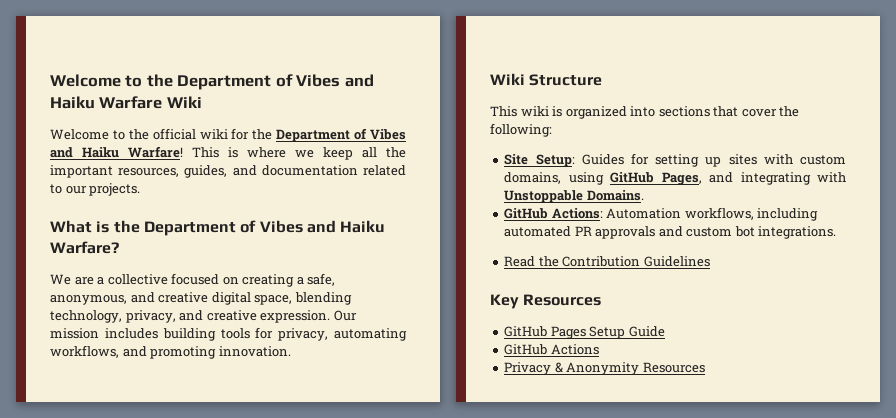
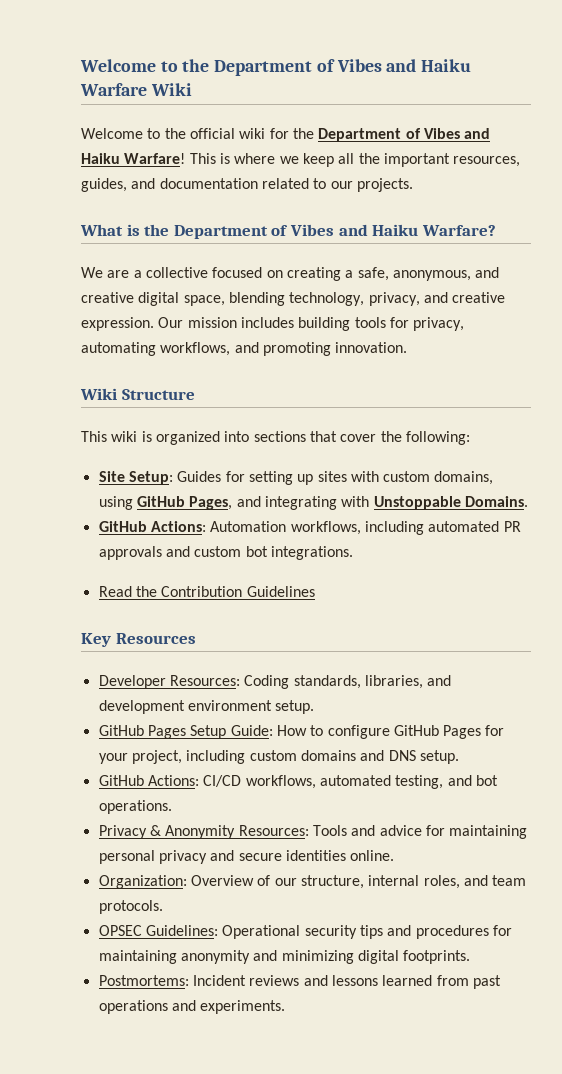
[504,326,665,339] [504,344,599,355] [504,362,705,375] GitHub Pages Setup Guide // GitHub Actions // Privacy & Anonymity Resources -> [98,675,452,689] [98,700,315,714] [98,725,505,739] [98,750,459,764] [98,775,498,789] [98,800,172,814] [98,825,528,839] [98,850,395,864] [98,875,527,889] [98,900,163,914] [98,925,512,939] [98,950,471,964] [98,975,501,989] [98,1000,286,1014] Developer Resources: Coding standards, libraries, and development environment setup. // GitHub Pages Setup Guide: How to configure GitHub Pages for your project, including custom domains and DNS setup. // GitHub Actions: CI/CD workflows, automated testing, and bot operations. // Privacy & Anonymity Resources: Tools and advice for maintaining personal privacy and secure identities online. // Organization: Overview of our structure, internal roles, and team protocols. // OPSEC Guidelines: Operational security tips and procedures for maintaining anonymity and minimizing digital footprints. // Postmortems: Incident reviews and lessons learned from past operations and experiments.

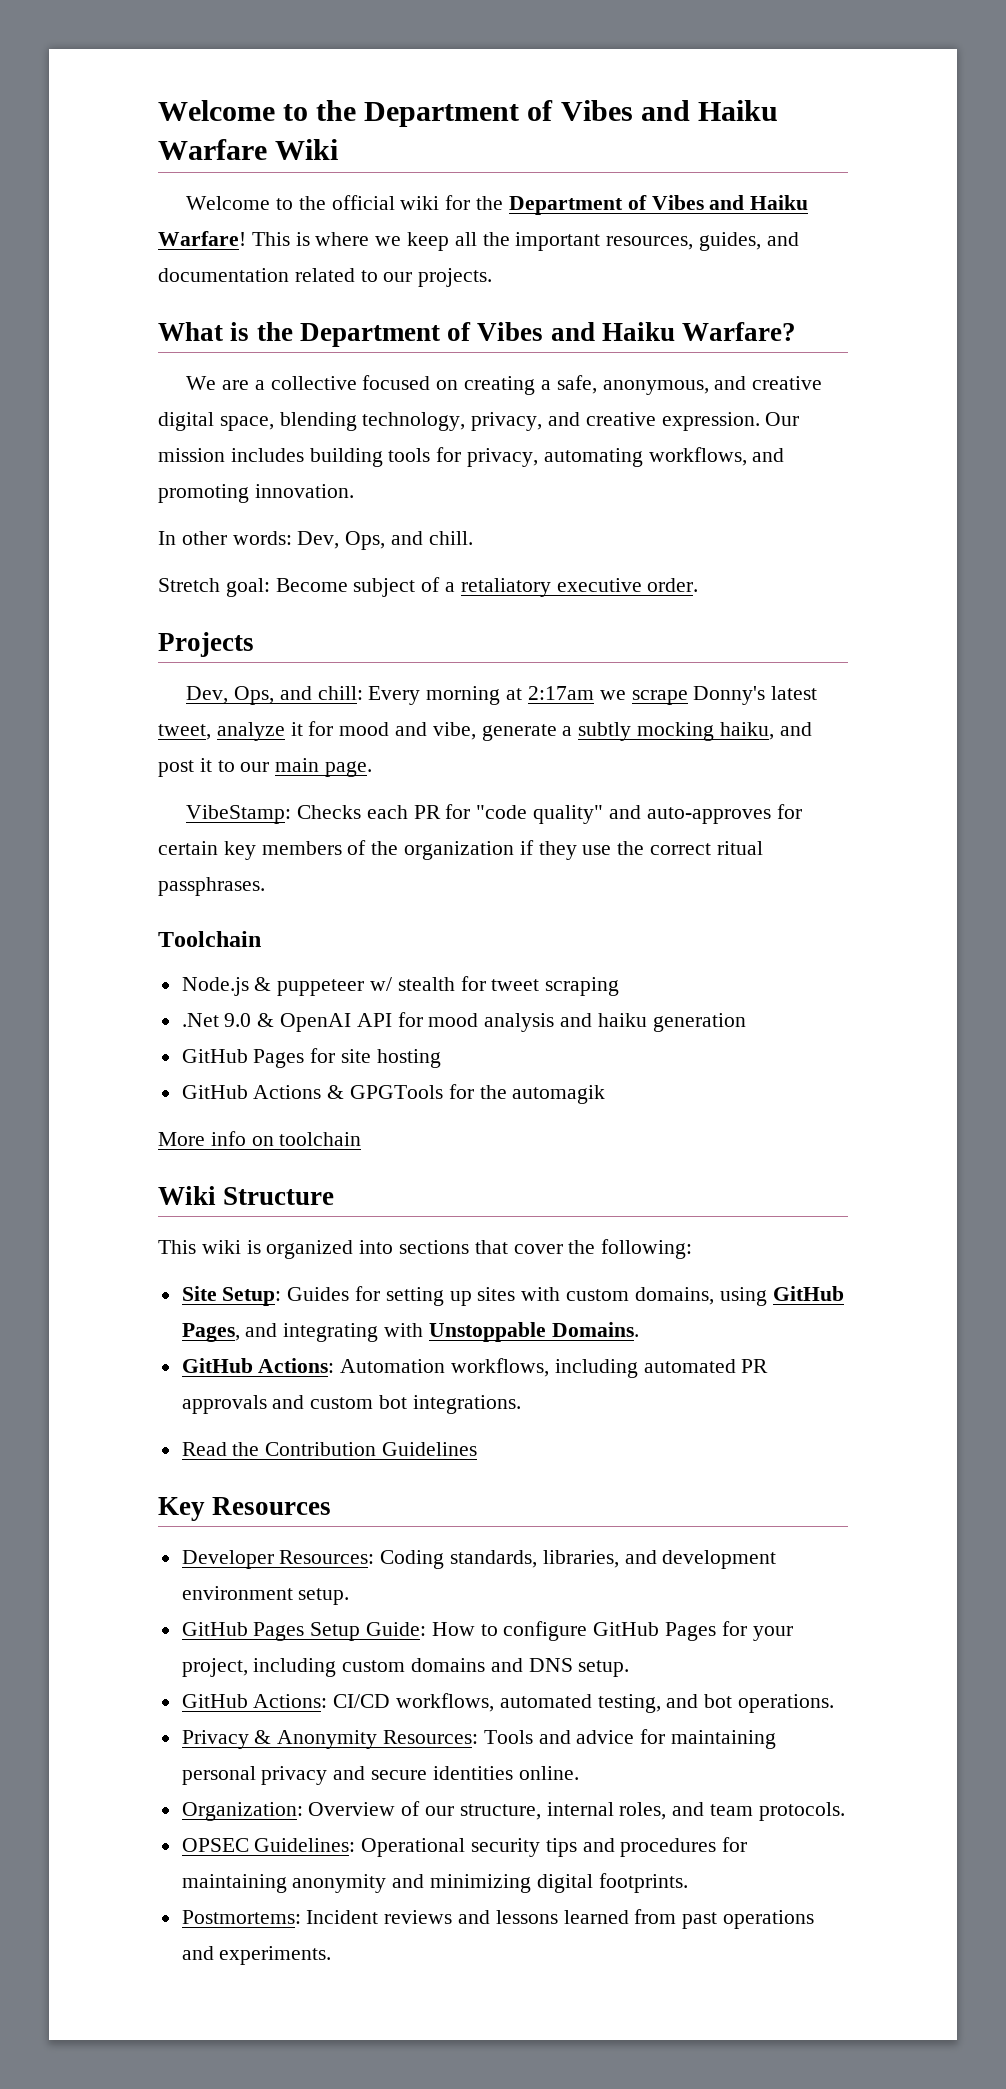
(408, 347) none -> [158,531,473,550] [158,577,699,597] [158,632,254,657] [186,686,818,705] [158,721,812,741] [158,758,373,777] [186,804,802,824] [158,840,763,860] [158,877,265,896] [158,931,261,947] [181,976,620,996] [181,1012,746,1032] [181,1048,441,1068] [181,1084,606,1104] [158,1131,362,1146] // In other words: Dev, Ops, and chill. // Stretch goal: Become subject of a retaliatory executive order. // Projects // Dev, Ops, and chill: Every morning at 2:17am we scrape Donny's latest tweet, analyze it for mood and vibe, generate a subtly mocking haiku, and post it to our main page. // VibeStamp: Checks each PR for "code quality" and auto-approves for certain key members of the organization if they use the correct ritual passphrases. // Toolchain // Node.js & puppeteer w/ stealth for tweet scraping // .Net 9.0 & OpenAI API for mood analysis and haiku generation // GitHub Pages for site hosting // GitHub Actions & GPGTools for the automagik // More info on toolchain

